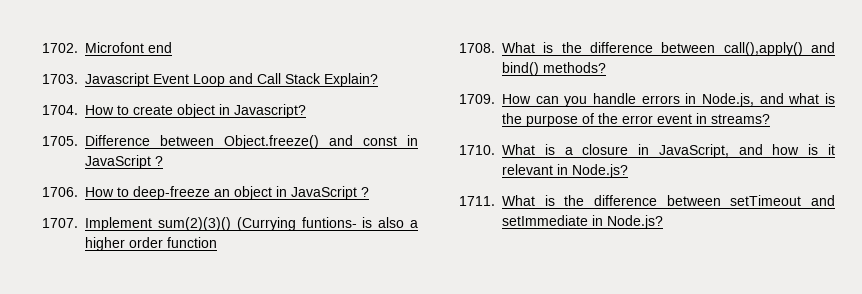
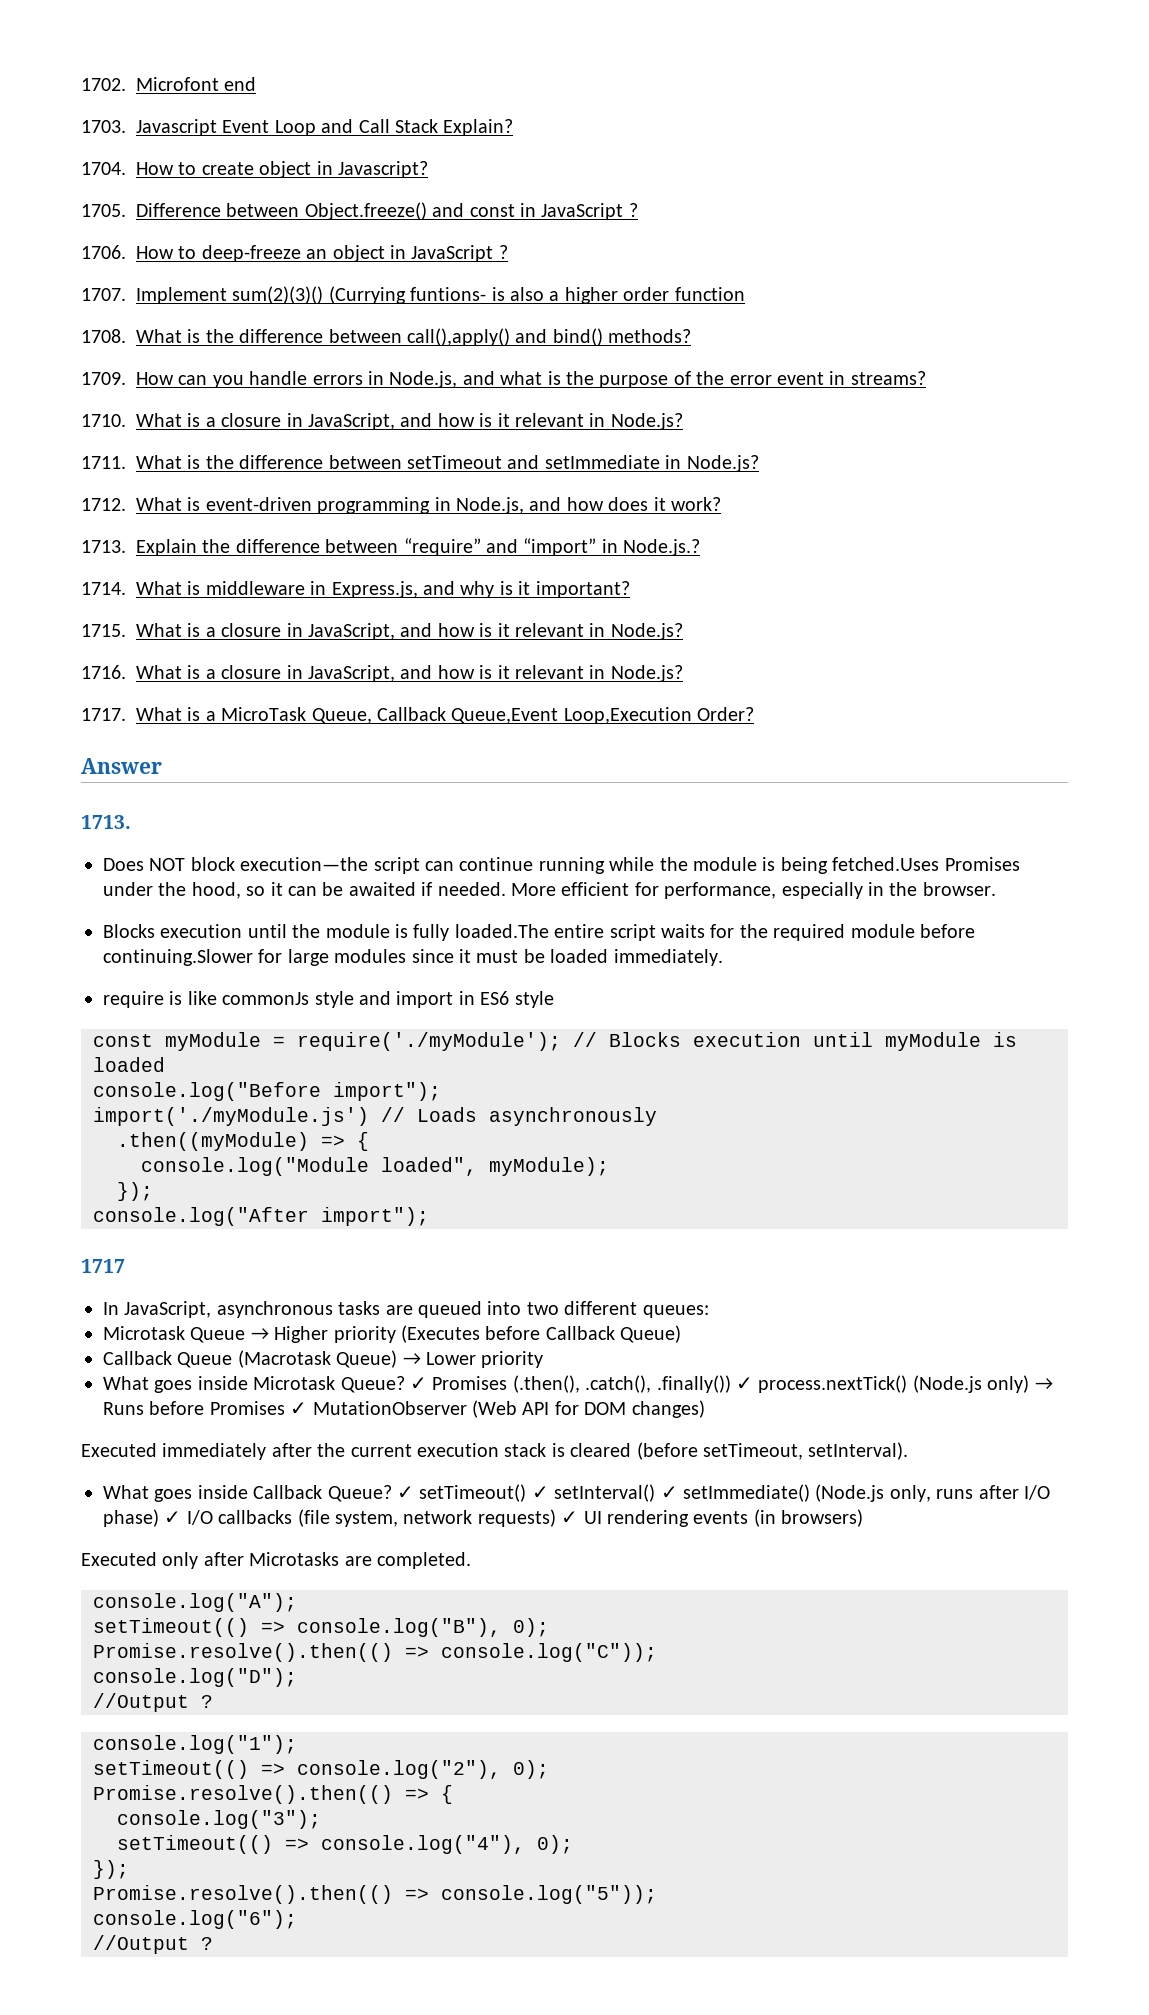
(663, 222) none -> [81,497,721,514] [81,538,701,556] [81,581,630,598] [81,623,683,640] [81,665,683,682] [81,707,755,724] [81,758,162,774] [81,815,131,829] [103,857,1020,874] [103,882,996,899] [103,924,975,941] [103,949,723,966] [103,991,554,1008] [93,1032,1017,1051] [93,1057,165,1072] [93,1082,441,1101] [93,1107,657,1126] [117,1132,369,1151] [141,1157,609,1176] [117,1182,153,1201] [93,1207,429,1226] [81,1259,125,1273] [103,1301,709,1318] [103,1325,682,1343] [103,1350,544,1368] [103,1375,1053,1393] [103,1400,705,1418] [81,1442,909,1460] [103,1484,1050,1502] [103,1509,864,1527] [81,1552,471,1569] [93,1593,297,1612] [93,1618,549,1637] [93,1643,657,1662] [93,1668,297,1687] [93,1693,213,1712] [93,1735,297,1754] [93,1760,549,1779] [93,1785,453,1804] [117,1810,321,1829] [117,1835,573,1854] [93,1860,129,1879] [93,1885,657,1904] [93,1910,297,1929] [93,1935,213,1954] // 1712. What is event-driven programming in Node.js, and how does it work? // 1713. Explain the difference between “require” and “import” in Node.js.? // 1714. What is middleware in Express.js, and why is it important? // 1715. What is a closure in JavaScript, and how is it relevant in Node.js? // 1716. What is a closure in JavaScript, and how is it relevant in Node.js? // 1717. What is a MicroTask Queue, Callback Queue,Event Loop,Execution Order? // Answer // 1713. // Does NOT block execution—the script can continue running while the module is being fetched.Uses Promises under the hood, so it can be awaited if needed. More efficient for performance, especially in the browser. // Blocks execution until the module is fully loaded.The entire script waits for the required module before continuing.Slower for large modules since it must be loaded immediately. // require is like commonJs style and import in ES6 style // const myModule = require('./myModule'); // Blocks execution until myModule is loaded // console.log("Before import"); // import('./myModule.js') // Loads asynchronously // .then((myModule) => { // console.log("Module loaded", myModule); // }); // console.log("After import"); // 1717 // In JavaScript, asynchronous tasks are queued into two different queues: // Microtask Queue → Higher priority (Executes before Callback Queue) // Callback Queue (Macrotask Queue) → Lower priority // What goes inside Microtask Queue? ✓ Promises (.then(), .catch(), .finally()) ✓ process.nextTick() (Node.js only) → Runs before Promises ✓ MutationObserver (Web API for DOM changes) // Executed immediately after the current execution stack is cleared (before setTimeout, setInterval). // What goes inside Callback Queue? ✓ setTimeout() ✓ setInterval() ✓ setImmediate() (Node.js only, runs after I/O phase) ✓ I/O callbacks (file system, network requests) ✓ UI rendering events (in browsers) // Executed only after Microtasks are completed. // console.log("A"); // setTimeout(() => console.log("B"), 0); // Promise.resolve().then(() => console.log("C")); // console.log("D"); // //Output ? // console.log("1"); // setTimeout(() => console.log("2"), 0); // Promise.resolve().then(() => { // console.log("3"); // setTimeout(() => console.log("4"), 0); // }); // Promise.resolve().then(() => console.log("5")); // console.log("6"); // //Output ?

